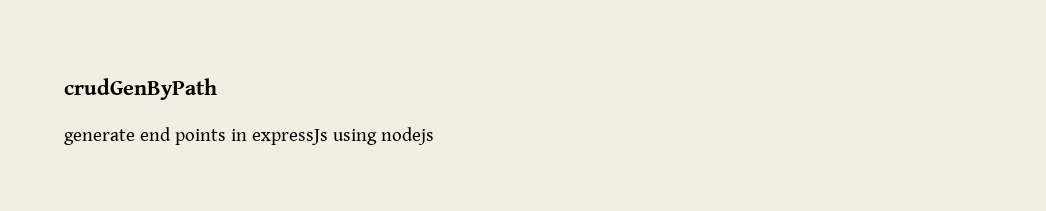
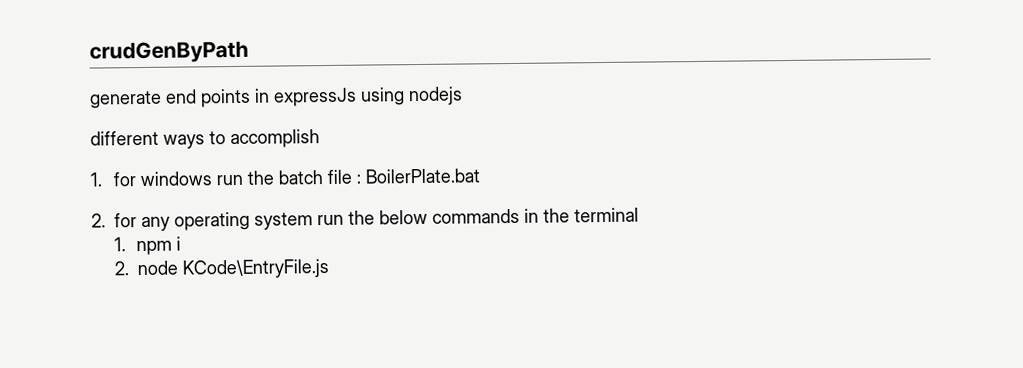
(434, 136) none -> [90,129,320,149] [90,168,480,187] [91,207,639,232] [113,236,182,256] [113,258,329,279] // different ways to accomplish // 1. for windows run the batch file : BoilerPlate.bat // 2. for any operating system run the below commands in the terminal // 1. npm i // 2. node KCode\EntryFile.js

